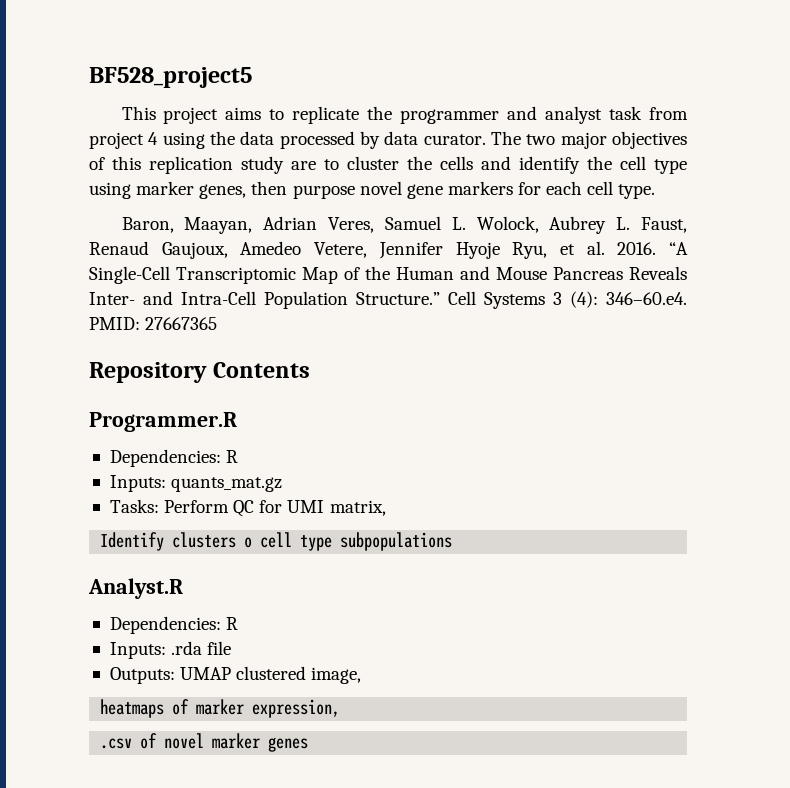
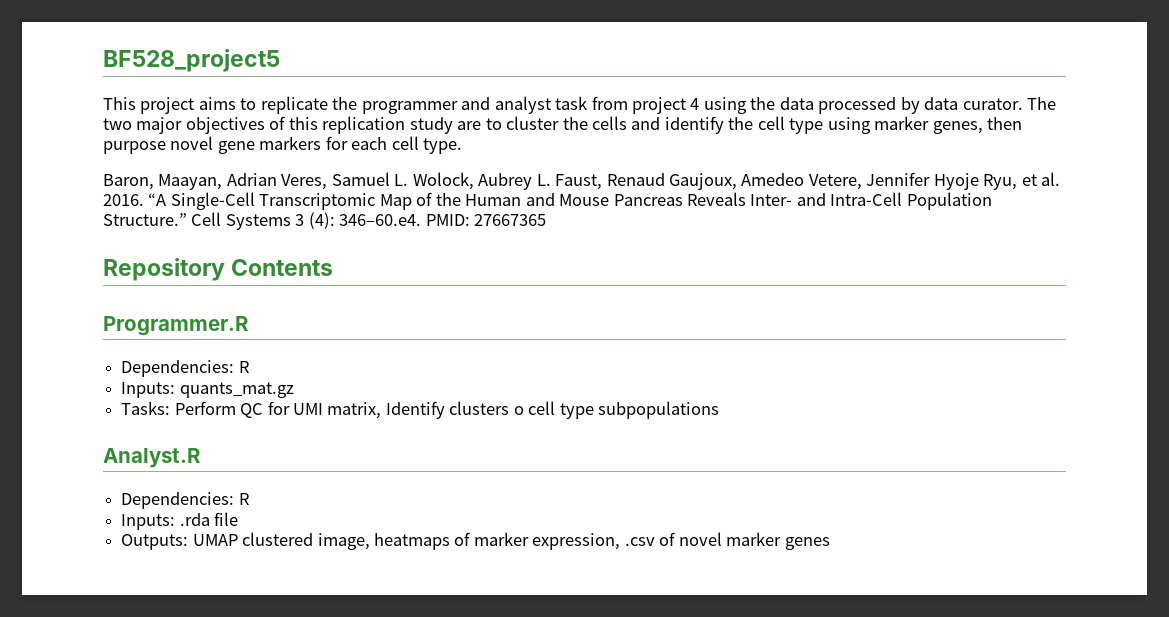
(386, 508) // -> (382, 410) none
(362, 675) // -> (370, 541) none
(341, 708) // -> (621, 541) none

